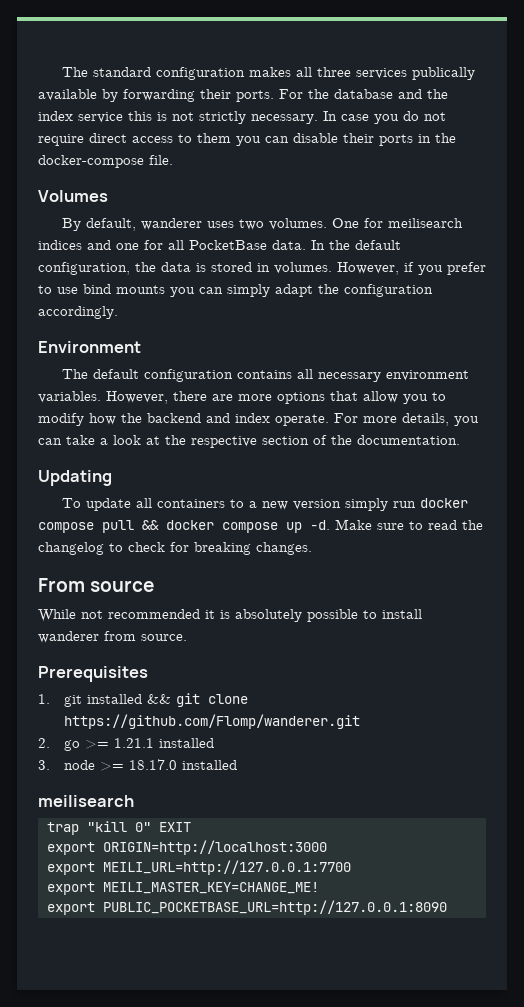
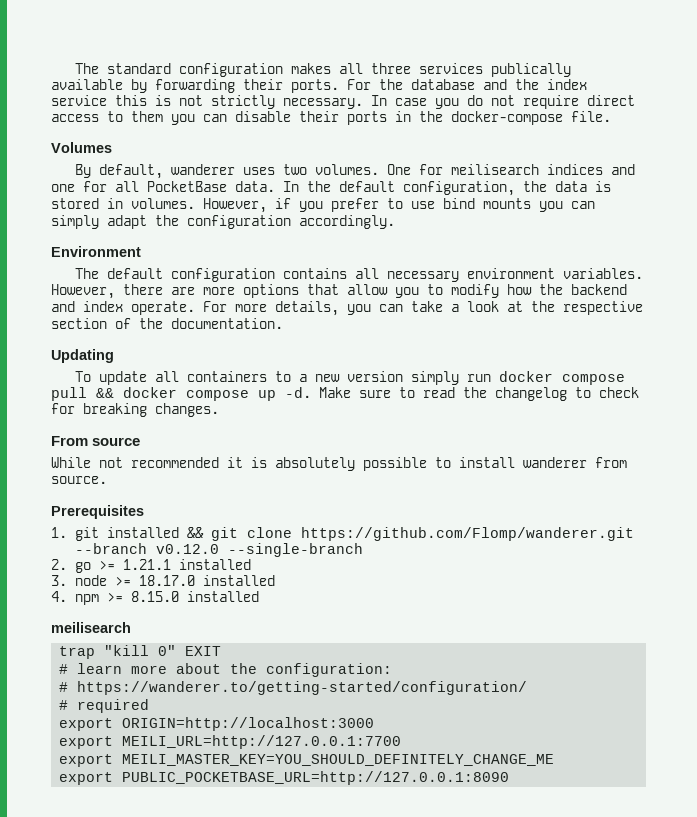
(360, 721) none -> [75,543,364,557] --branch v0.12.0 --single-branch
(237, 765) none -> [51,591,260,605] // 4. npm >= 8.15.0 installed
(191, 827) none -> [59,663,393,677] [59,681,528,695] [59,699,150,713] // # learn more about the configuration: // # https://wanderer.to/getting-started/configuration/ // # required
[103,882,319,894] MEILI_MASTER_KEY=CHANGE_ME! -> [122,754,555,766] MEILI_MASTER_KEY=YOU_SHOULD_DEFINITELY_CHANGE_ME

